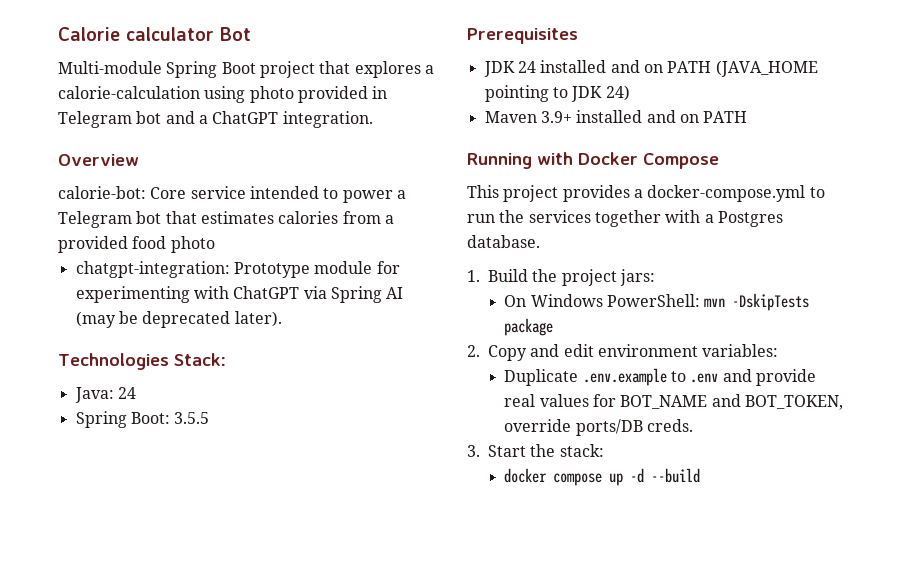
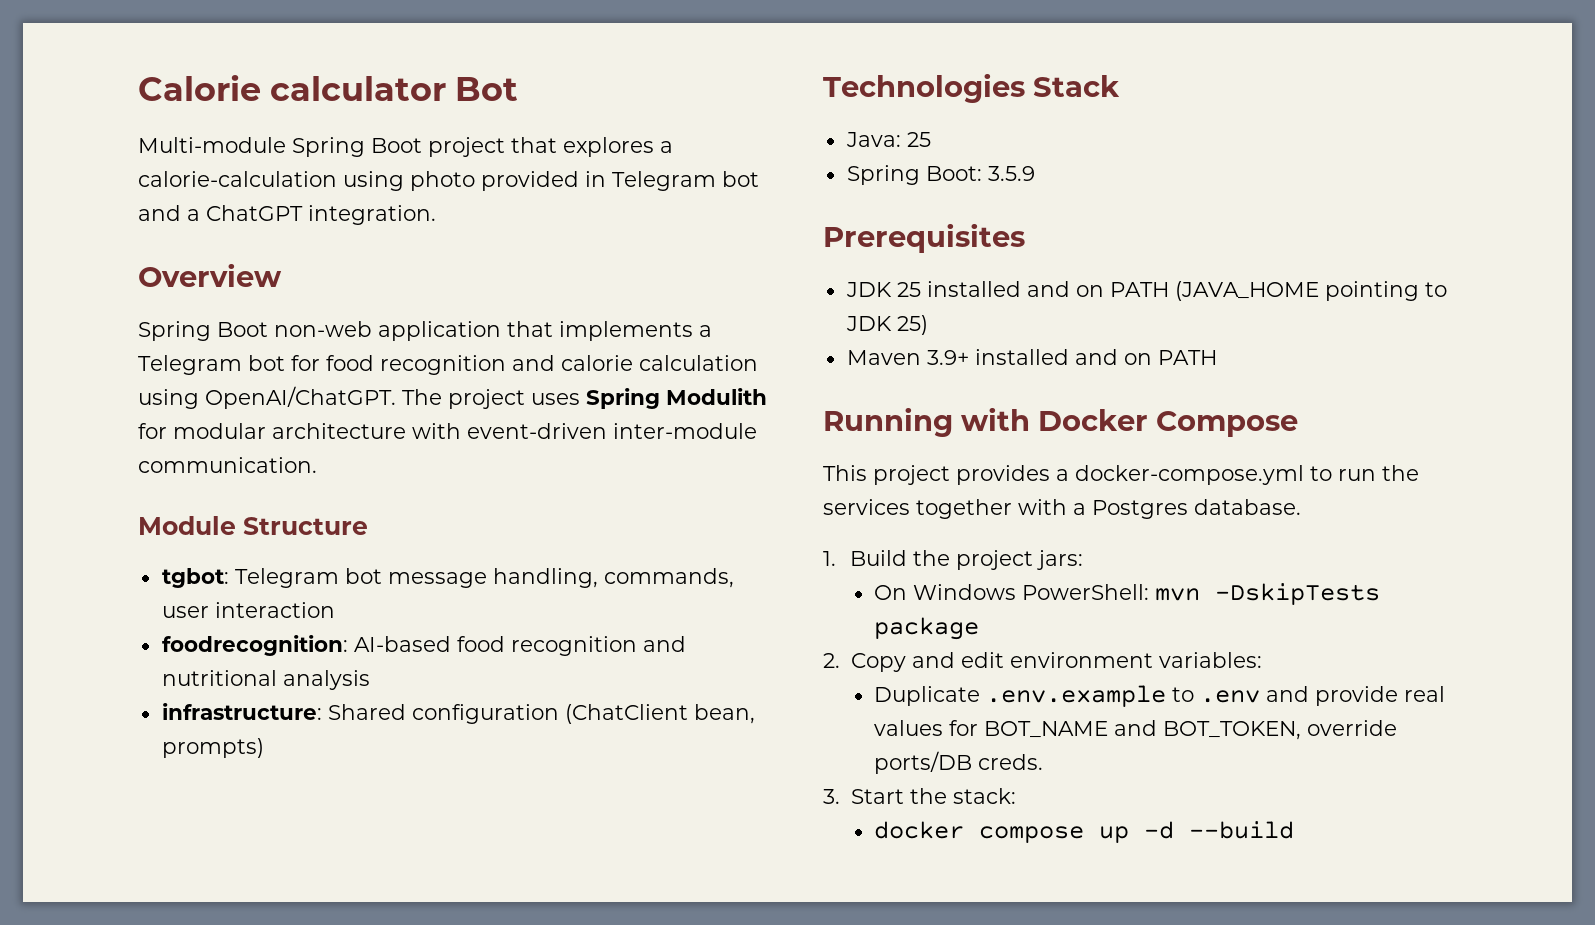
[58,186,406,203] [58,211,394,228] [58,236,215,253] [75,261,400,278] [75,286,404,303] [75,311,282,328] calorie-bot: Core service intended to power a Telegram bot that estimates calories from a provided food photo // chatgpt-integration: Prototype module for experimenting with ChatGPT via Spring AI (may be deprecated later). -> [138,321,712,341] [138,355,758,375] [138,386,767,409] [138,423,757,439] [138,457,317,473] [138,516,368,535] [161,568,734,588] [161,602,335,618] [161,635,686,656] [161,670,370,690] [161,703,755,724] [161,738,264,758] Spring Boot non-web application that implements a Telegram bot for food recognition and calorie calculation using OpenAI/ChatGPT. The project uses Spring Modulith for modular architecture with event-driven inter-module communication. // Module Structure // tgbot: Telegram bot message handling, commands, user interaction // foodrecognition: AI-based food recognition and nutritional analysis // infrastructure: Shared configuration (ChatClient bean, prompts)
[173,353,226,366] Stack: -> [1033,75,1120,97] Stack
[117,387,136,399] 24 -> [906,132,931,147] 25
[174,412,210,424] 3.5.5 -> [987,166,1035,181] 3.5.9
[517,61,536,73] 24 -> [896,282,921,297] 25
[605,85,630,101] 24) -> [896,315,928,335] 25)

